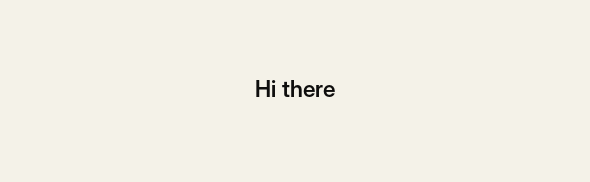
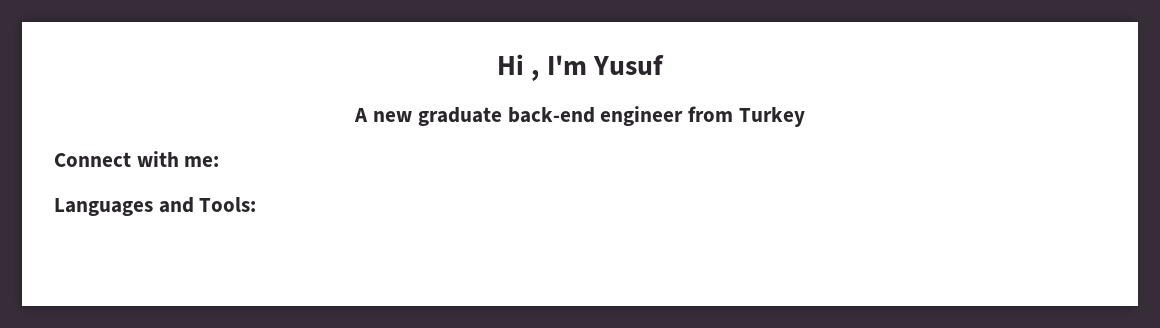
[282,80,336,97] there -> [531,55,665,81] [354,106,805,127] [54,151,220,167] [54,197,257,216] , I'm Yusuf // A new graduate back-end engineer from Turkey // Connect with me: // Languages and Tools:

